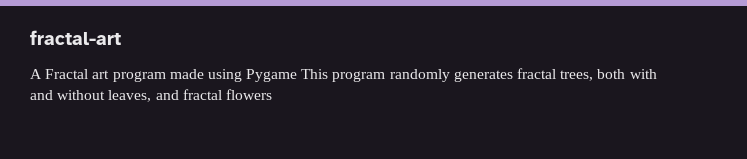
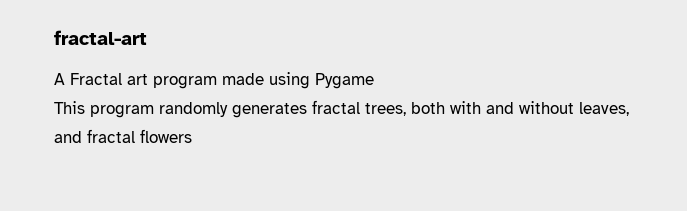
(298, 75) none -> (374, 81) //

